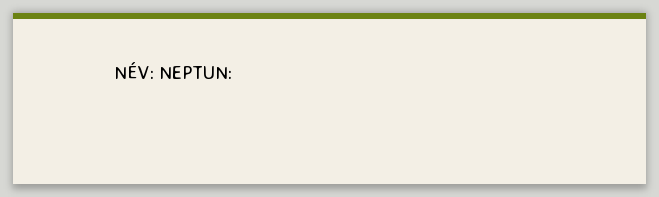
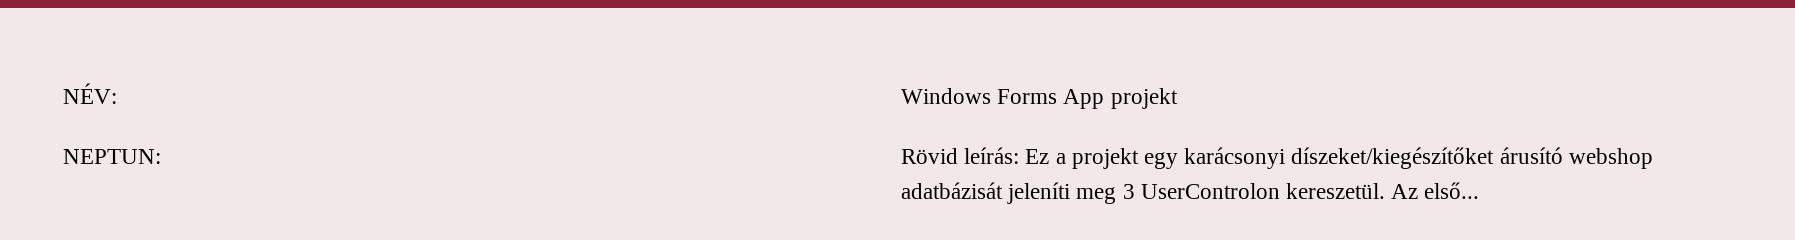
(154, 70) none -> (117, 93) //
(233, 72) none -> [901,88,1178,109] [901,147,1653,169] [901,182,1480,204] // Windows Forms App projekt // Rövid leírás: Ez a projekt egy karácsonyi díszeket/kiegészítőket árusító webshop adatbázisát jeleníti meg 3 UserControlon kereszetül. Az első...

